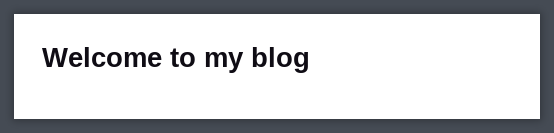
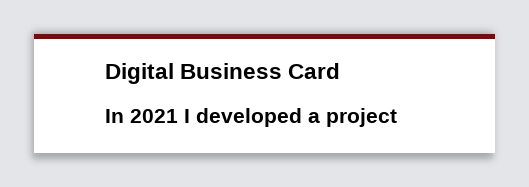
[42,47,310,73] Welcome to my blog -> [105,63,341,84] [105,108,397,127] Digital Business Card // In 2021 I developed a project

